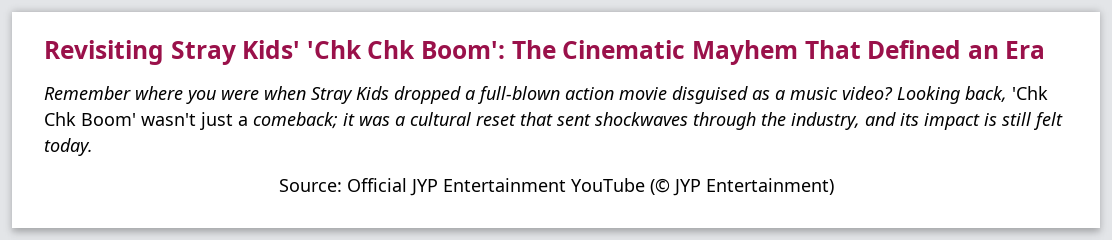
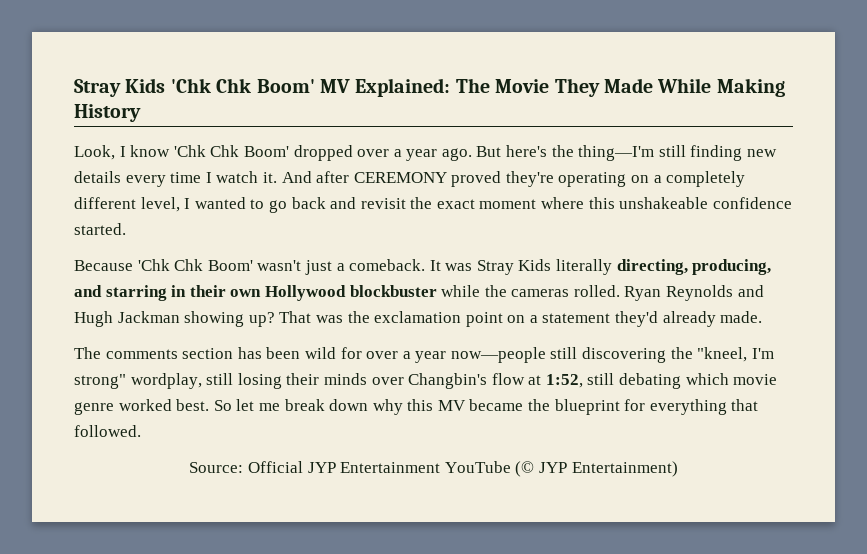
[44,40,1046,65] [44,86,1007,104] Revisiting Stray Kids' 'Chk Chk Boom': The Cinematic Mayhem That Defined an Era // Remember where you were when Stray Kids dropped a full-blown action movie disguised as a music video? Looking back, -> [74,78,785,97] [74,104,141,122] [74,145,778,161] [74,171,746,187] [74,197,792,213] [74,223,126,235] [74,260,133,271] Stray Kids 'Chk Chk Boom' MV Explained: The Movie They Made While Making History // Look, I know 'Chk Chk Boom' dropped over a year ago. But here's the thing—I'm still finding new details every time I watch it. And after CEREMONY proved they're operating on a completely different level, I wanted to go back and revisit the exact moment where this unshakeable confidence started. // Because
[253,112,1063,130] [44,138,93,156] comeback; it was a cultural reset that sent shockwaves through the industry, and its impact is still felt today. -> [349,259,772,275] [74,285,764,301] [74,311,763,327] [74,347,774,363] [74,373,778,389] [74,399,759,415] [74,425,141,437] comeback. It was Stray Kids literally directing, producing, and starring in their own Hollywood blockbuster while the cameras rolled. Ryan Reynolds and Hugh Jackman showing up? That was the exclamation point on a statement they'd already made. // The comments section has been wild for over a year now—people still discovering the "kneel, I'm strong" wordplay, still losing their minds over Changbin's flow at 1:52, still debating which movie genre worked best. So let me break down why this MV became the blueprint for everything that followed.

